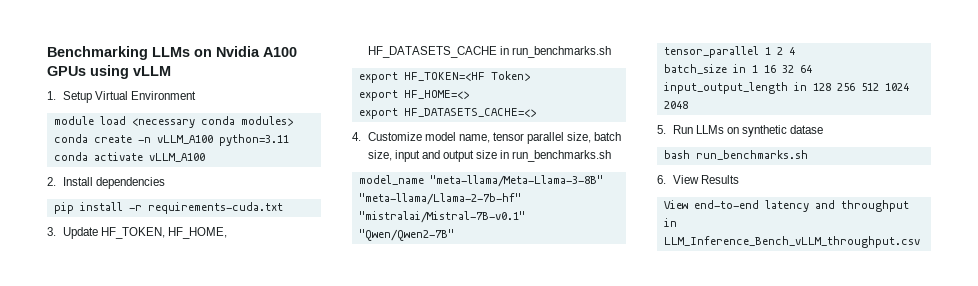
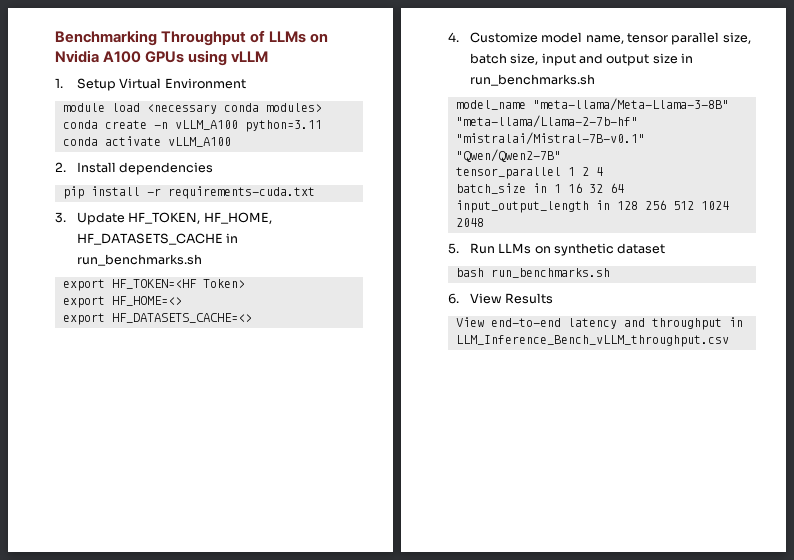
(148, 53) none -> [161,30,266,46] Throughput of
[789,125,823,134] datase -> [617,243,666,254] dataset

